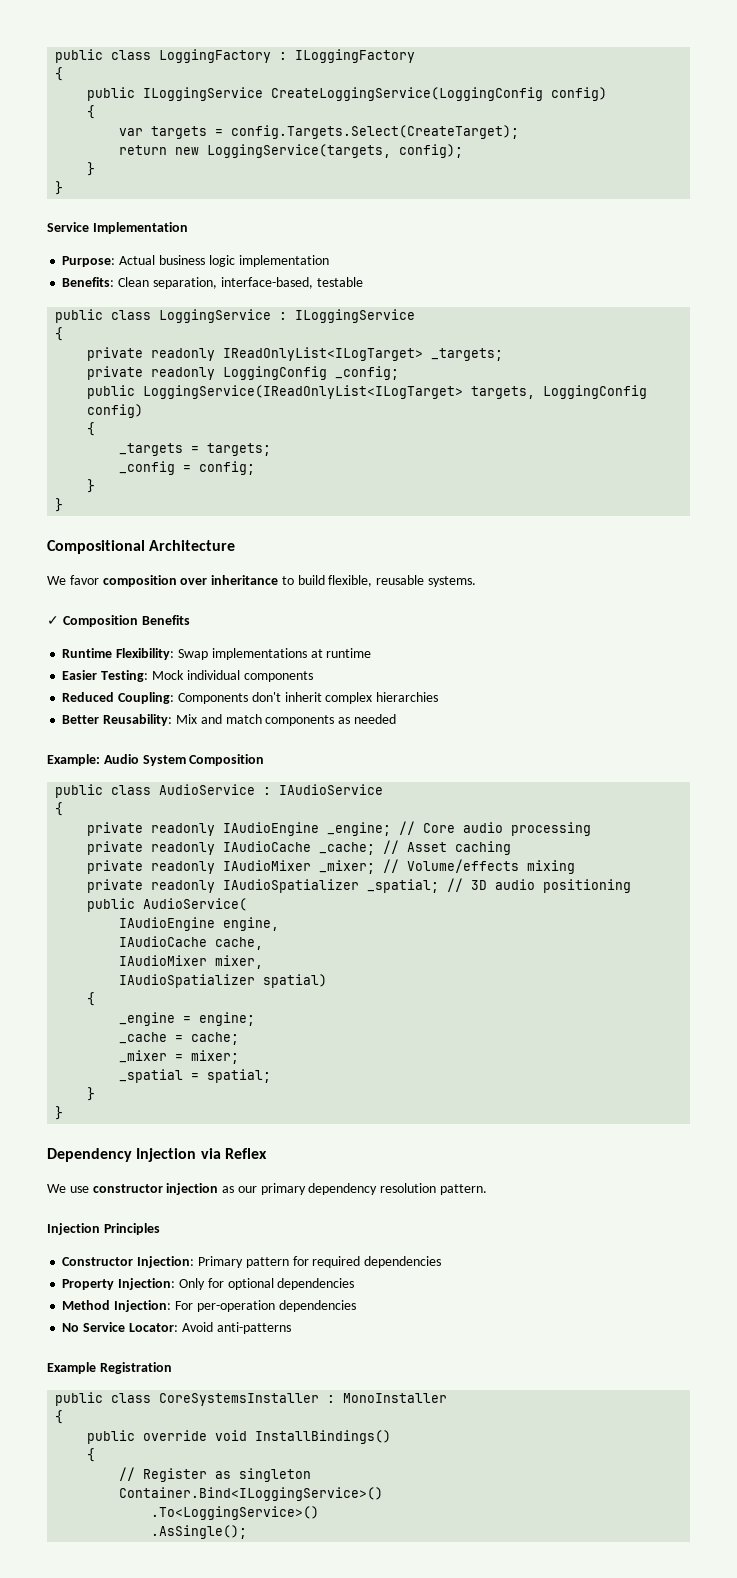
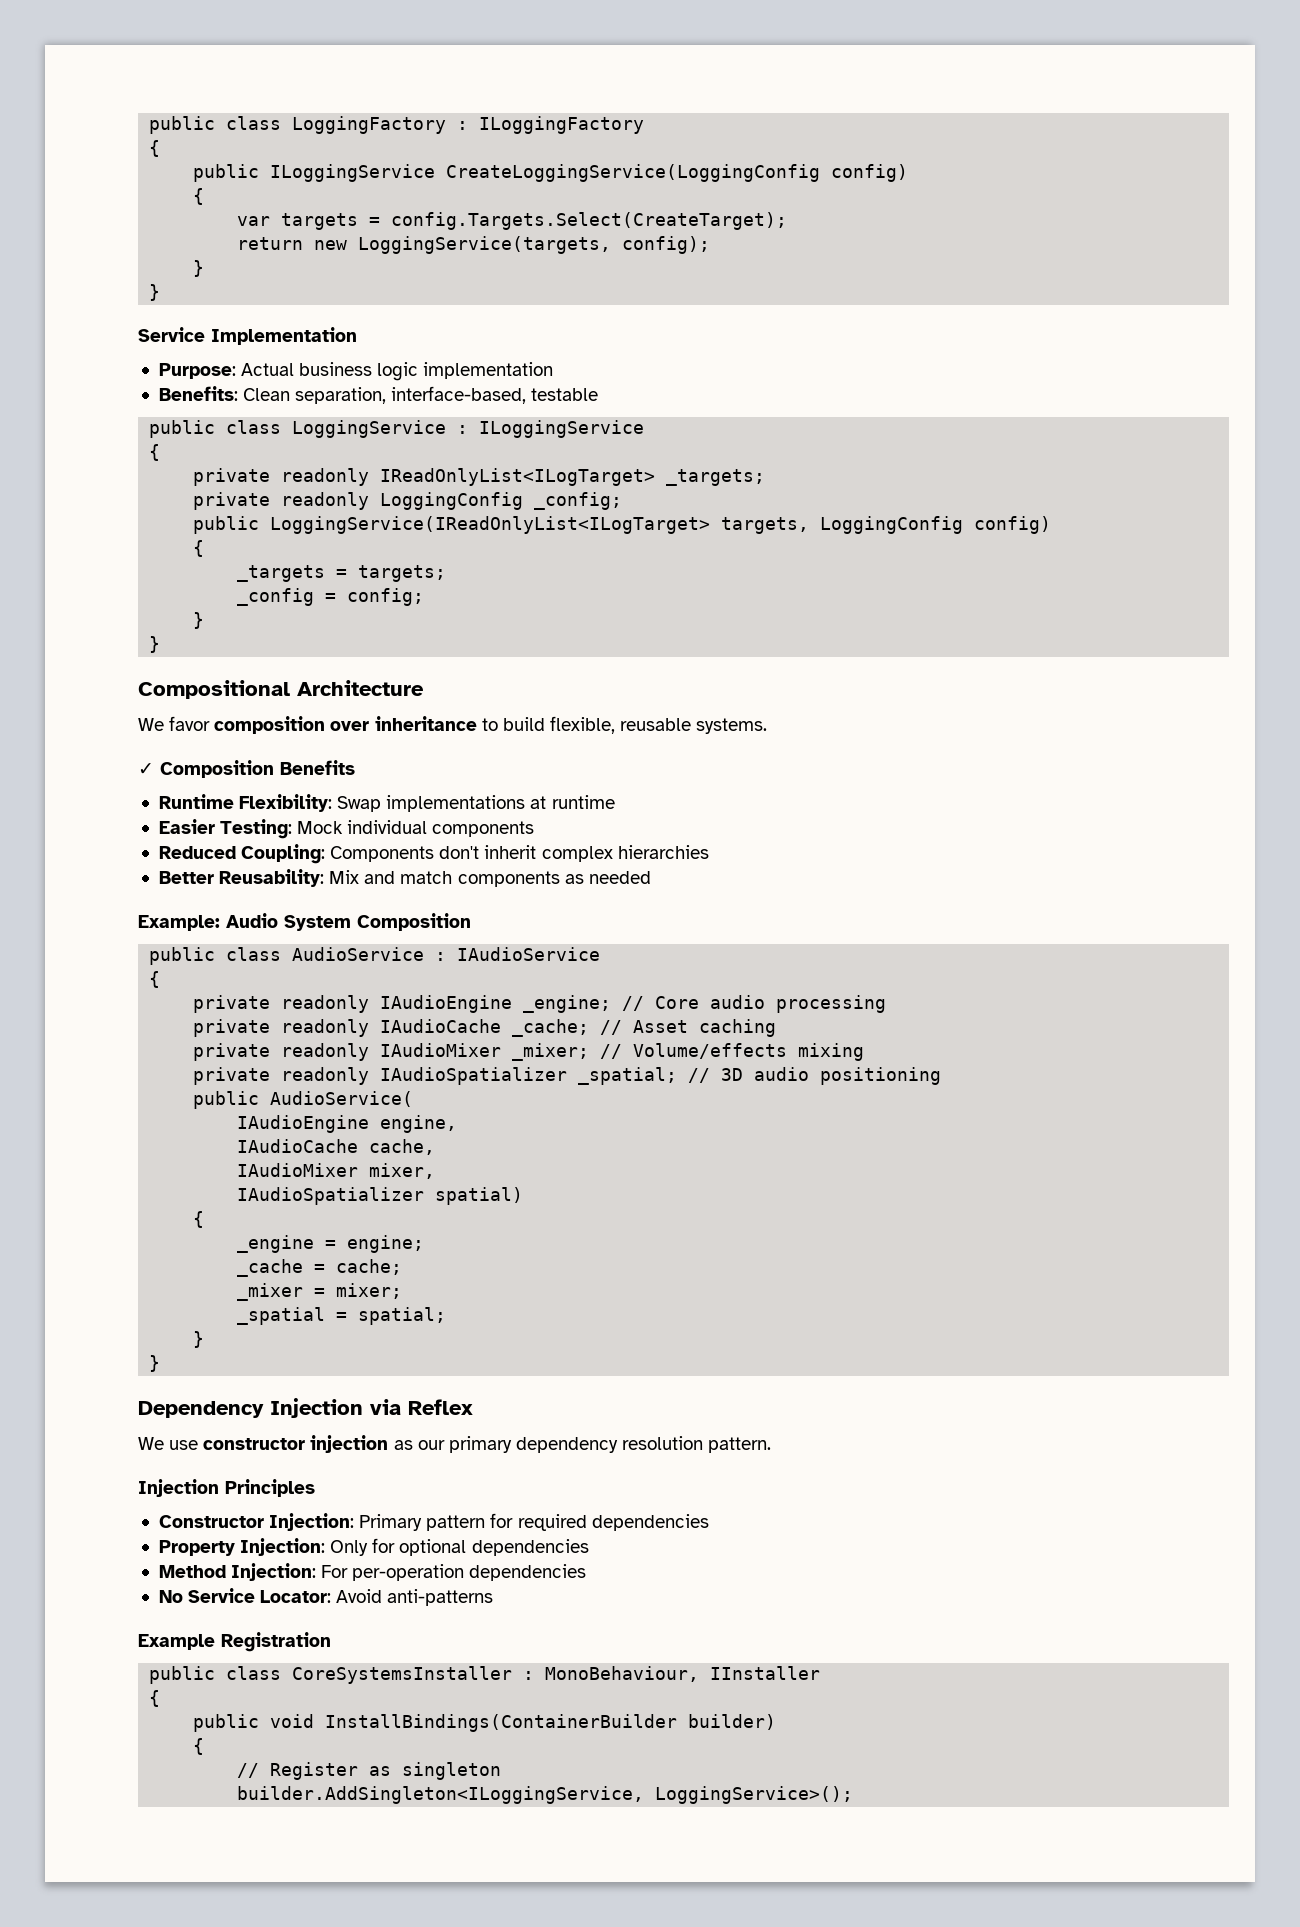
[343,1393,448,1403] [55,1410,64,1424] [87,1430,392,1444] MonoInstaller // { // public override void InstallBindings() -> [545,1666,821,1682] [149,1690,161,1707] [193,1714,777,1732] MonoBehaviour, IInstaller // { // public void InstallBindings(ContainerBuilder builder)
[119,1487,384,1501] [151,1506,320,1520] [151,1525,248,1539] Container.Bind<ILoggingService>() // .To<LoggingService>() // .AsSingle(); -> [237,1786,854,1804] builder.AddSingleton<ILoggingService, LoggingService>();

